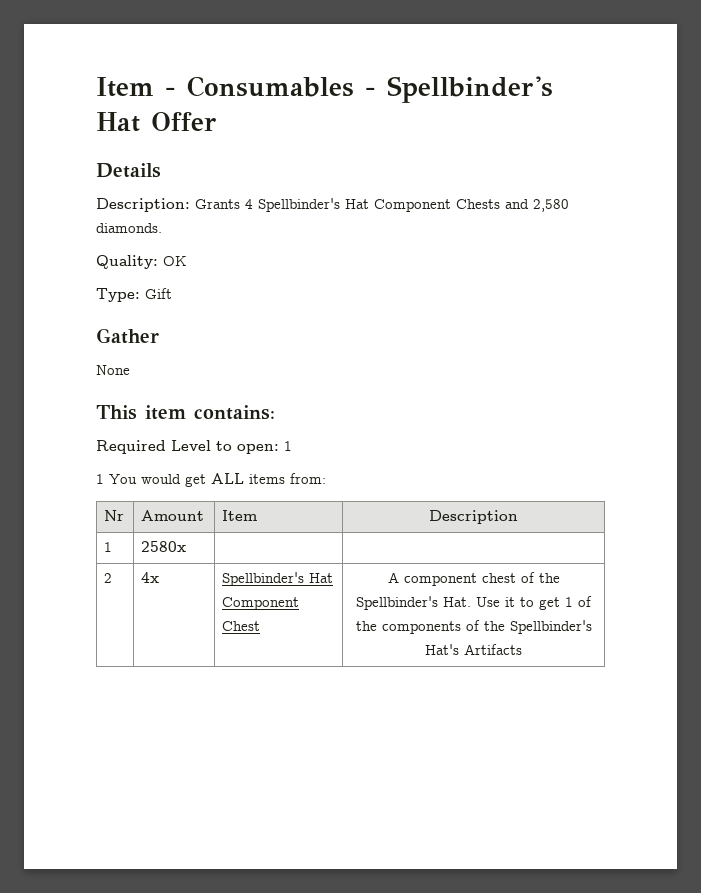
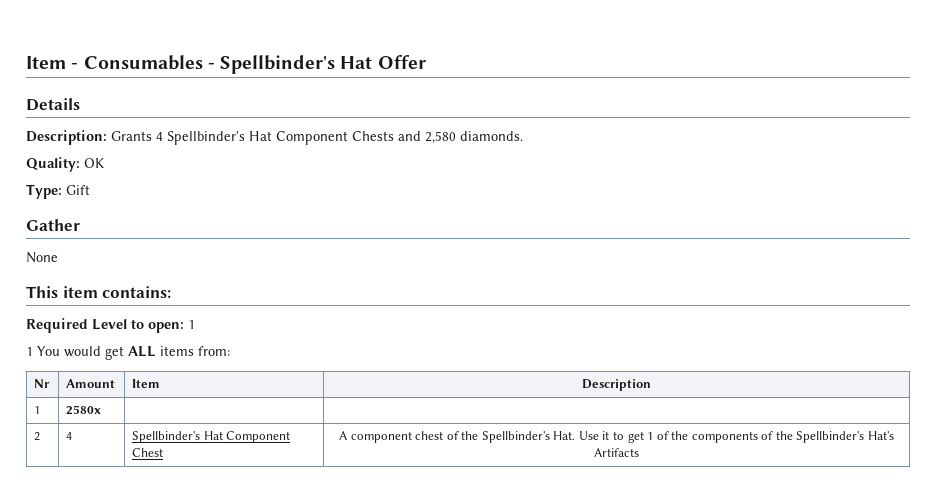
[141,572,160,583] 4x -> [66,432,73,440] 4

